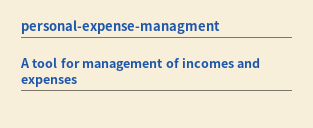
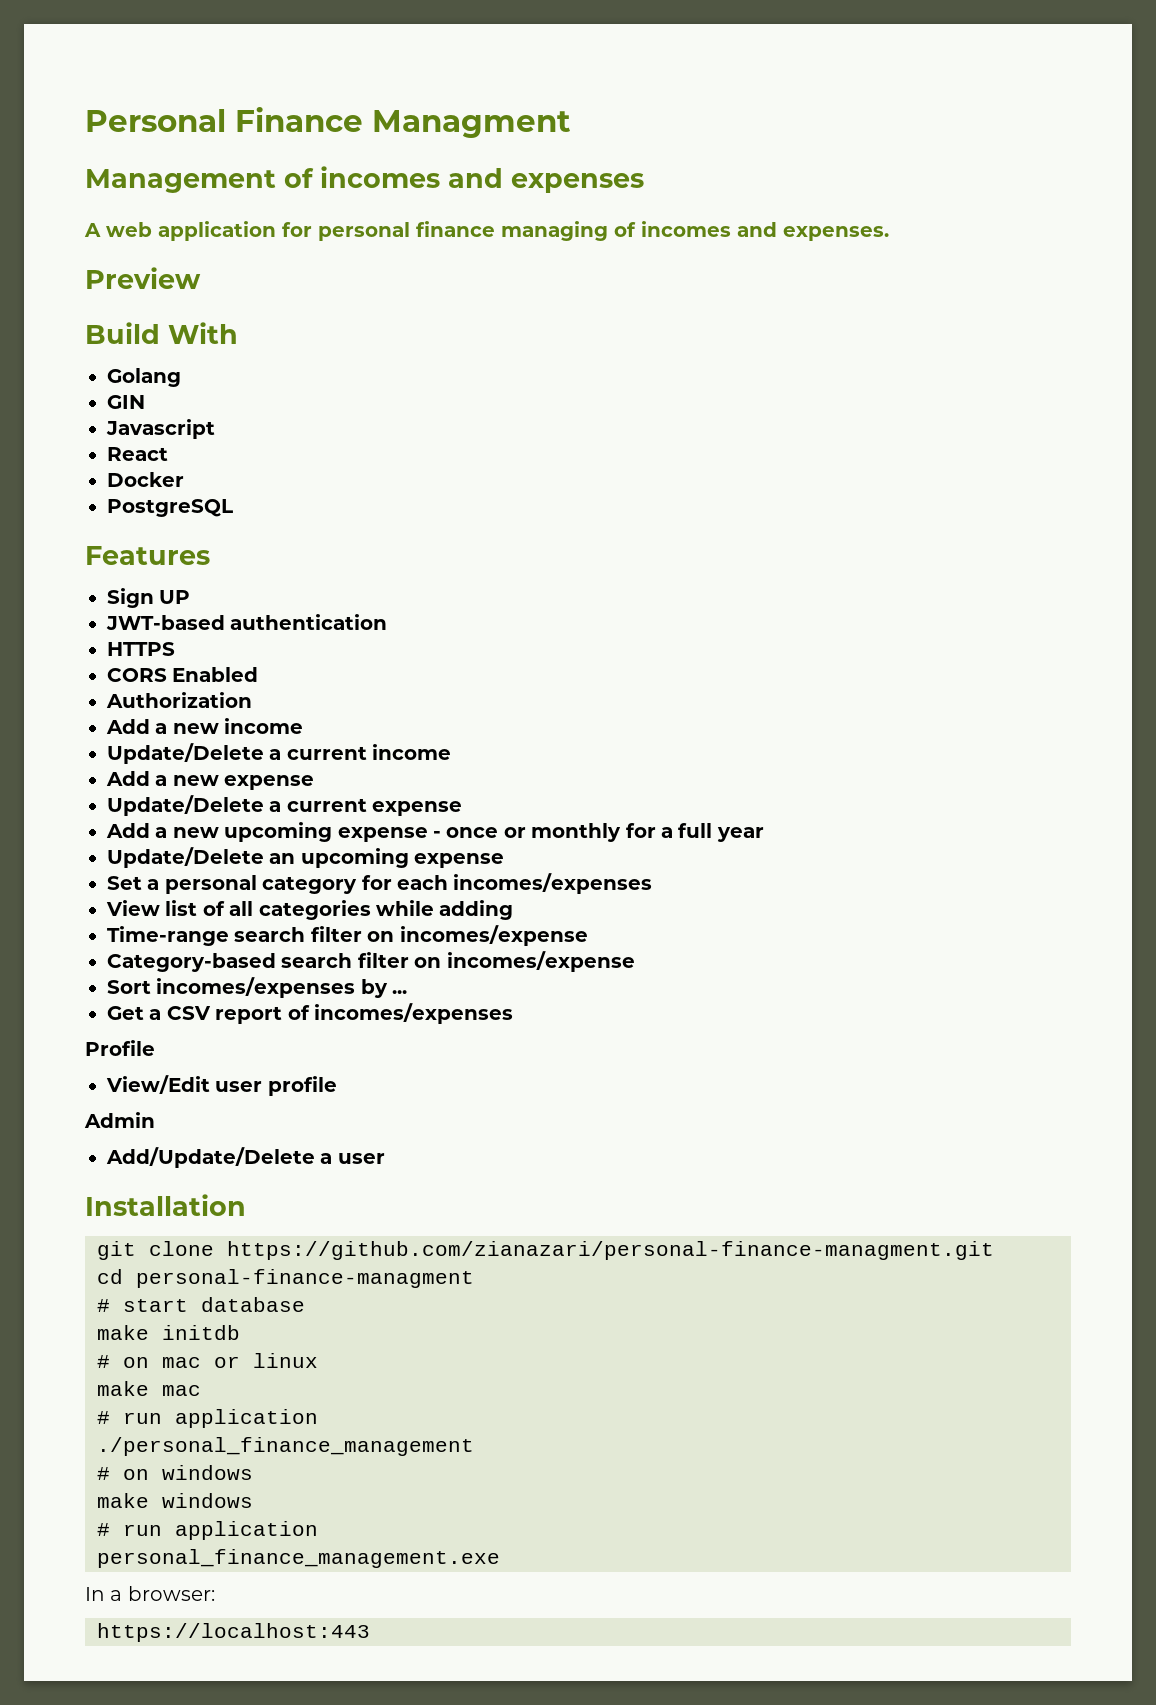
[21,20,220,34] [20,57,164,71] personal-expense-managment // A tool for management -> [85,107,570,138] [85,169,276,193] Personal Finance Managment // Management
(77, 82) none -> [84,221,889,241] [85,267,201,289] [85,322,238,344] [107,368,181,387] [107,395,145,409] [106,419,215,439] [107,447,168,461] [107,472,184,487] [107,499,233,517] [85,546,210,565] [107,588,191,608] [106,614,388,630] [107,642,175,656] [107,667,259,682] [106,692,252,708] [106,718,304,734] [107,743,452,764] [106,771,315,790] [107,795,463,816] [106,822,764,842] [107,847,505,868] [107,873,653,894] [106,900,514,920] [107,925,588,946] [107,951,635,972] [107,977,408,998] [107,1003,513,1024] [85,1040,155,1056] [106,1075,337,1096] [84,1112,155,1128] [106,1147,385,1168] [85,1194,246,1216] [97,1241,994,1260] [97,1269,474,1288] [97,1297,305,1312] [97,1325,240,1340] [97,1353,318,1368] [97,1381,201,1396] [97,1409,318,1428] [97,1437,474,1456] [97,1465,253,1480] [97,1493,253,1508] [97,1521,318,1540] [97,1549,500,1568] [85,1586,215,1601] [97,1623,370,1642] // A web application for personal finance managing of incomes and expenses. // Preview // Build With // Golang // GIN // Javascript // React // Docker // PostgreSQL // Features // Sign UP // JWT-based authentication // HTTPS // CORS Enabled // Authorization // Add a new income // Update/Delete a current income // Add a new expense // Update/Delete a current expense // Add a new upcoming expense - once or monthly for a full year // Update/Delete an upcoming expense // Set a personal category for each incomes/expenses // View list of all categories while adding // Time-range search filter on incomes/expense // Category-based search filter on incomes/expense // Sort incomes/expenses by ... // Get a CSV report of incomes/expenses // Profile // View/Edit user profile // Admin // Add/Update/Delete a user // Installation // git clone https://github.com/zianazari/personal-finance-managment.git // cd personal-finance-managment // # start database // make initdb // # on mac or linux // make mac // # run application // ./personal_finance_management // # on windows // make windows // # run application // personal_finance_management.exe // In a browser: // https://localhost:443

